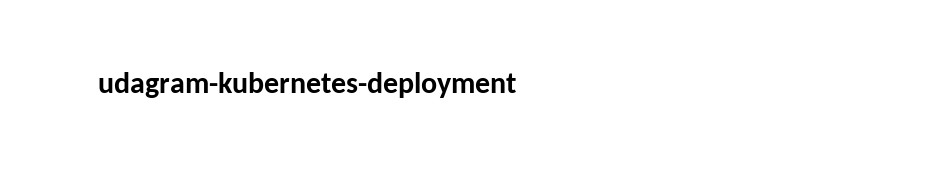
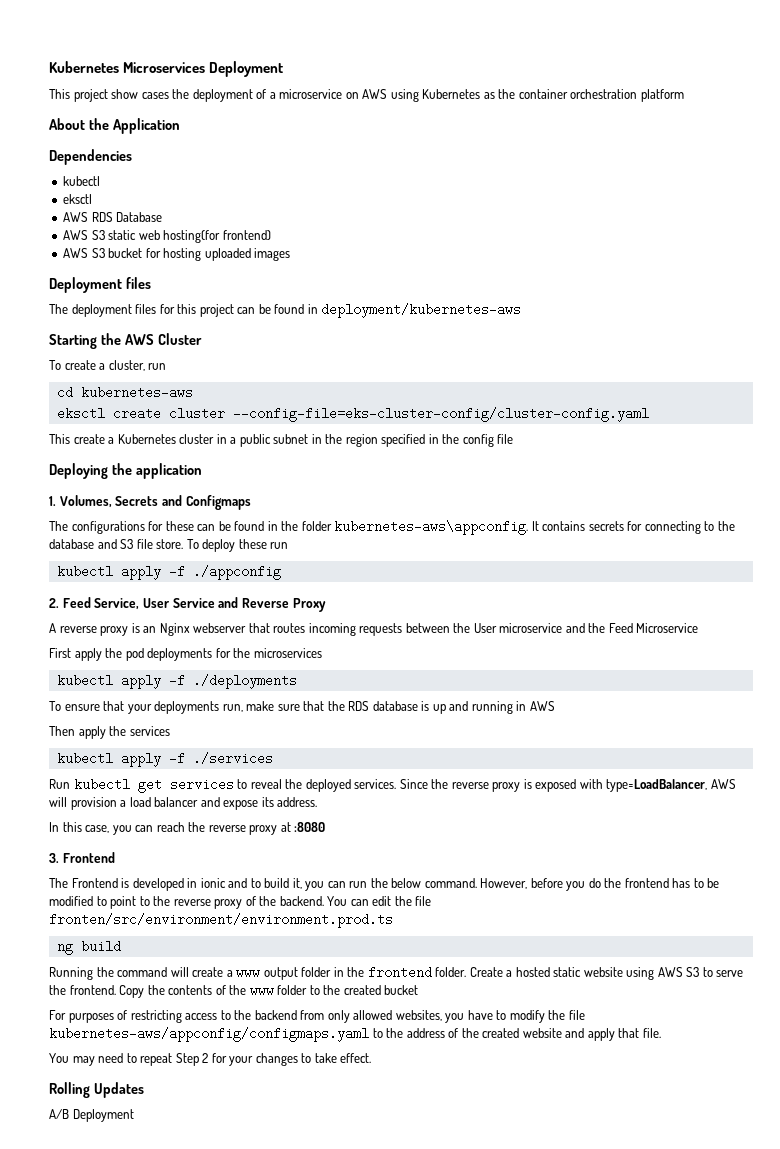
[98,72,516,98] udagram-kubernetes-deployment -> [49,61,284,77] [49,89,684,102] [49,118,180,134] [49,149,132,165] [63,176,101,186] [63,194,93,204] [63,212,163,222] [63,230,271,243] [63,248,291,261] [49,277,151,293] [49,303,522,318] [49,333,202,349] [49,360,167,371] [56,386,193,399] [56,407,649,422] [49,434,514,447] [49,463,202,479] [49,495,251,510] [49,520,735,535] [49,539,289,552] [56,565,281,580] [49,597,326,612] [49,623,699,636] [49,648,322,661] [56,674,297,689] [49,701,555,714] [49,726,170,739] [56,752,273,767] [49,778,736,793] [49,797,318,810] [49,822,326,835] [49,852,115,863] [49,878,720,891] [49,896,432,909] [49,913,393,928] [56,940,121,955] [49,966,744,980] [49,985,419,998] [49,1010,585,1023] [49,1027,661,1042] [49,1053,372,1066] [49,1082,144,1098] [49,1109,134,1122] Kubernetes Microservices Deployment // This project show cases the deployment of a microservice on AWS using Kubernetes as the container orchestration platform // About the Application // Dependencies // kubectl // eksctl // AWS RDS Database // AWS S3 static web hosting(for frontend) // AWS S3 bucket for hosting uploaded images // Deployment files // The deployment files for this project can be found in deployment/kubernetes-aws // Starting the AWS Cluster // To create a cluster, run // cd kubernetes-aws // eksctl create cluster --config-file=eks-cluster-config/cluster-config.yaml // This create a Kubernetes cluster in a public subnet in the region specified in the config file // Deploying the application // 1. Volumes, Secrets and Configmaps // The configurations for these can be found in the folder kubernetes-aws\appconfig. It contains secrets for connecting to the database and S3 file store. To deploy these run // kubectl apply -f ./appconfig // 2. Feed Service, User Service and Reverse Proxy // A reverse proxy is an Nginx webserver that routes incoming requests between the User microservice and the Feed Microservice // First apply the pod deployments for the microservices // kubectl apply -f ./deployments // To ensure that your deployments run, make sure that the RDS database is up and running in AWS // Then apply the services // kubectl apply -f ./services // Run kubectl get services to reveal the deployed services. Since the reverse proxy is exposed with type=LoadBalancer, AWS will provision a load balancer and expose its address. // In this case, you can reach the reverse proxy at :8080 // 3. Frontend // The Frontend is developed in ionic and to build it, you can run the below command. However, before you do the frontend has to be modified to point to the reverse proxy of the backend. You can edit the file fronten/src/environment/environment.prod.ts // ng build // Running the command will create a www output folder in the frontend folder. Create a hosted static website using AWS S3 to serve the frontend. Copy the contents of the www folder to the created bucket // For purposes of restricting access to the backend from only allowed websites, you have to modify the file kubernetes-aws/appconfig/configmaps.yaml to the address of the created website and apply that file. // You may need to repeat Step 2 for your changes to take effect. // Rolling Updates // A/B Deployment

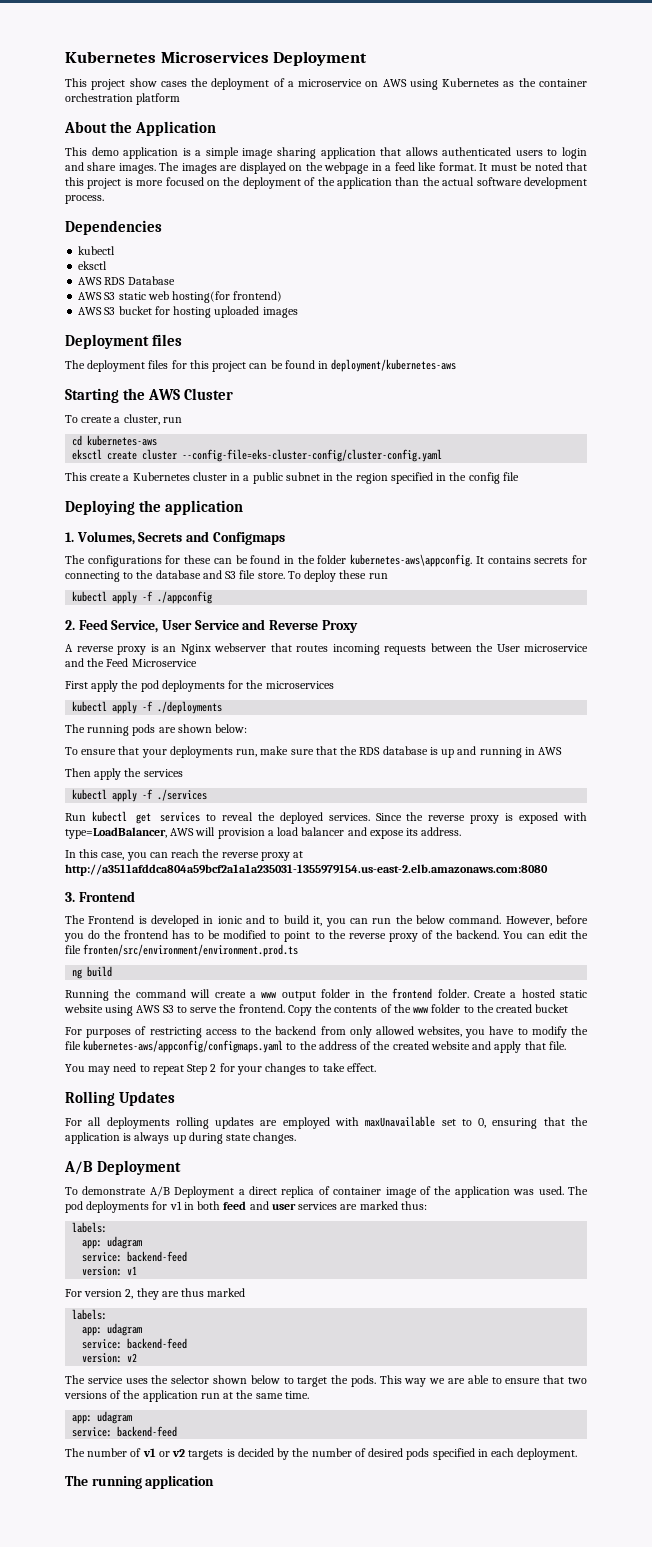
(180, 126) none -> [65,147,587,159] [65,162,587,174] [65,177,587,189] [65,195,104,204] // This demo application is a simple image sharing application that allows authenticated users to login and share images. The images are displayed on the webpage in a feed like format. It must be noted that this project is more focused on the deployment of the application than the actual software development process.
(297, 681) none -> [65,724,248,736] // The running pods are shown below:
[294,822,326,832] :8080 -> [65,864,548,876] http://a3511afddca804a59bcf2a1a1a235031-1355979154.us-east-2.elb.amazonaws.com:8080
[49,1109,134,1122] A/B Deployment -> [65,1116,588,1129] [65,1132,297,1144] [64,1160,182,1175] [65,1186,588,1198] [65,1201,427,1213] [72,1222,108,1233] [82,1236,143,1249] [82,1251,188,1262] [82,1266,138,1276] [65,1288,246,1300] [72,1309,108,1320] [82,1323,143,1336] [82,1338,188,1349] [82,1353,138,1363] [65,1375,587,1387] [64,1390,309,1402] [72,1411,133,1424] [72,1426,178,1437] [65,1448,578,1460] [65,1475,215,1489] For all deployments rolling updates are employed with maxUnavailable set to 0, ensuring that the application is always up during state changes. // A/B Deployment // To demonstrate A/B Deployment a direct replica of container image of the application was used. The pod deployments for v1 in both feed and user services are marked thus: // labels: // app: udagram // service: backend-feed // version: v1 // For version 2, they are thus marked // labels: // app: udagram // service: backend-feed // version: v2 // The service uses the selector shown below to target the pods. This way we are able to ensure that two versions of the application run at the same time. // app: udagram // service: backend-feed // The number of v1 or v2 targets is decided by the number of desired pods specified in each deployment. // The running application

